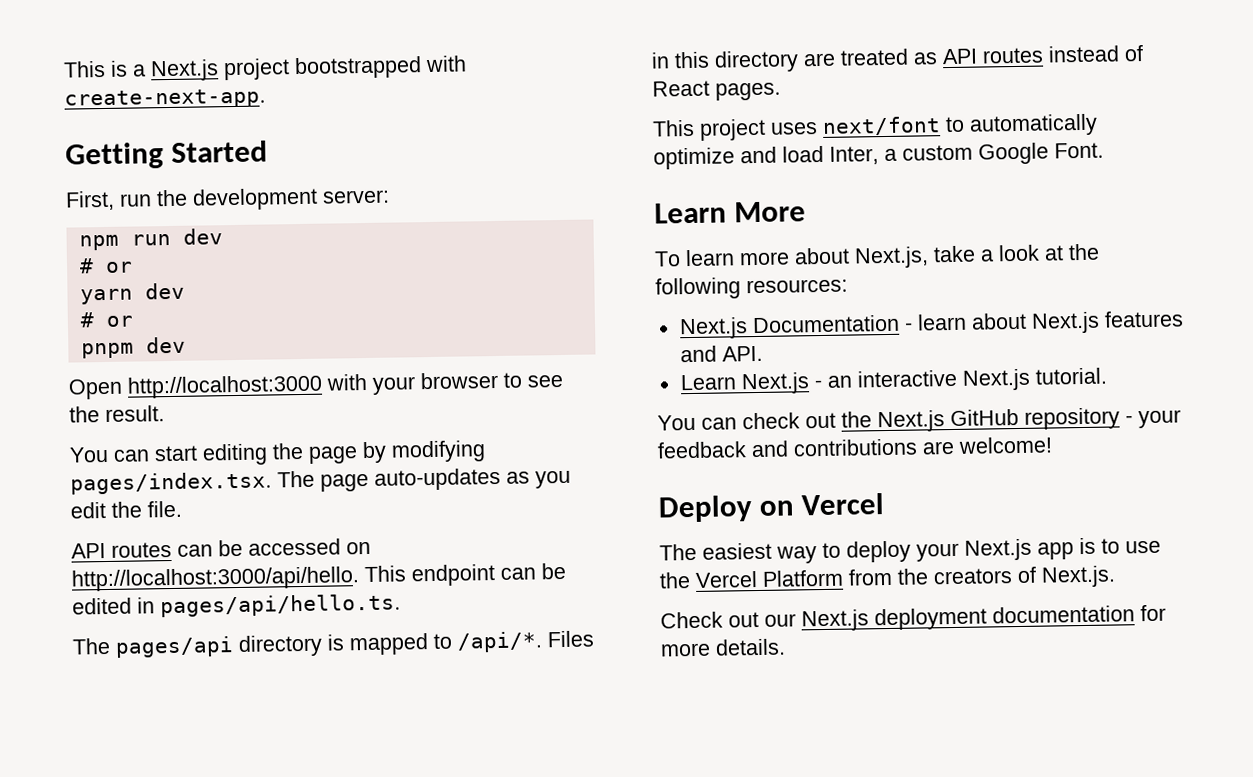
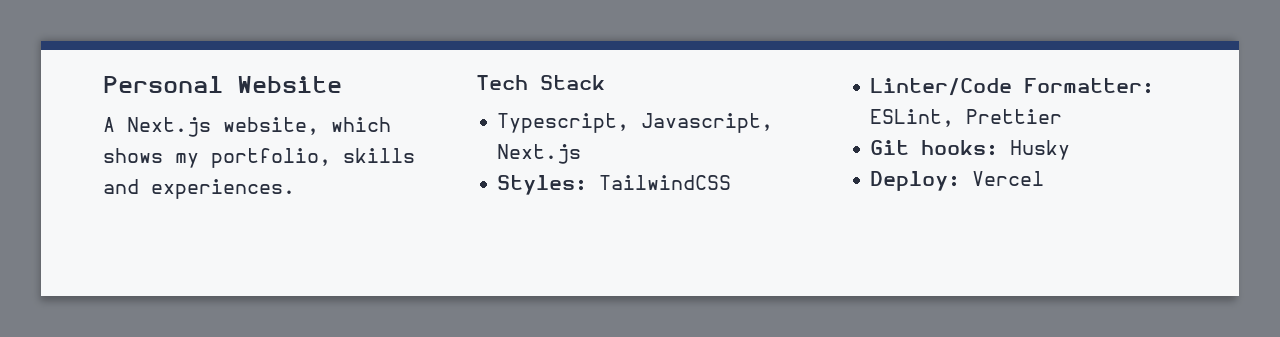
[63,55,467,82] [64,88,266,110] [65,140,269,170] [65,187,390,211] [78,228,223,251] [78,258,133,274] [79,282,185,305] [79,312,133,328] [80,336,186,359] [68,371,563,400] [69,405,165,423] [69,440,486,466] [70,467,571,495] [70,500,182,519] [71,538,371,559] [71,562,566,592] [72,593,401,618] [72,630,594,658] [651,45,1144,73] [652,80,781,101] [652,113,1098,141] [653,142,1104,170] [654,201,807,224] [654,243,1100,269] [655,277,848,300] [678,310,1184,340] [679,345,763,363] [679,367,1107,395] [657,407,1181,433] [657,436,1053,459] [658,493,885,523] [659,537,1161,564] [659,565,1116,589] [660,604,1166,632] [660,638,786,657] This is a Next.js project bootstrapped with create-next-app. // Getting Started // First, run the development server: // npm run dev // # or // yarn dev // # or // pnpm dev // Open http://localhost:3000 with your browser to see the result. // You can start editing the page by modifying pages/index.tsx. The page auto-updates as you edit the file. // API routes can be accessed on http://localhost:3000/api/hello. This endpoint can be edited in pages/api/hello.ts. // The pages/api directory is mapped to /api/*. Files in this directory are treated as API routes instead of React pages. // This project uses next/font to automatically optimize and load Inter, a custom Google Font. // Learn More // To learn more about Next.js, take a look at the following resources: // Next.js Documentation - learn about Next.js features and API. // Learn Next.js - an interactive Next.js tutorial. // You can check out the Next.js GitHub repository - your feedback and contributions are welcome! // Deploy on Vercel // The easiest way to deploy your Next.js app is to use the Vercel Platform from the creators of Next.js. // Check out our Next.js deployment documentation for more details. -> [103,76,342,93] [103,117,391,137] [103,148,415,168] [103,179,295,199] [476,75,605,90] [497,113,774,133] [497,144,582,164] [497,175,732,195] [870,78,1155,96] [870,109,1063,127] [870,140,1071,160] [870,171,1045,191] Personal Website // A Next.js website, which shows my portfolio, skills and experiences. // Tech Stack // Typescript, Javascript, Next.js // Styles: TailwindCSS // Linter/Code Formatter: ESLint, Prettier // Git hooks: Husky // Deploy: Vercel

